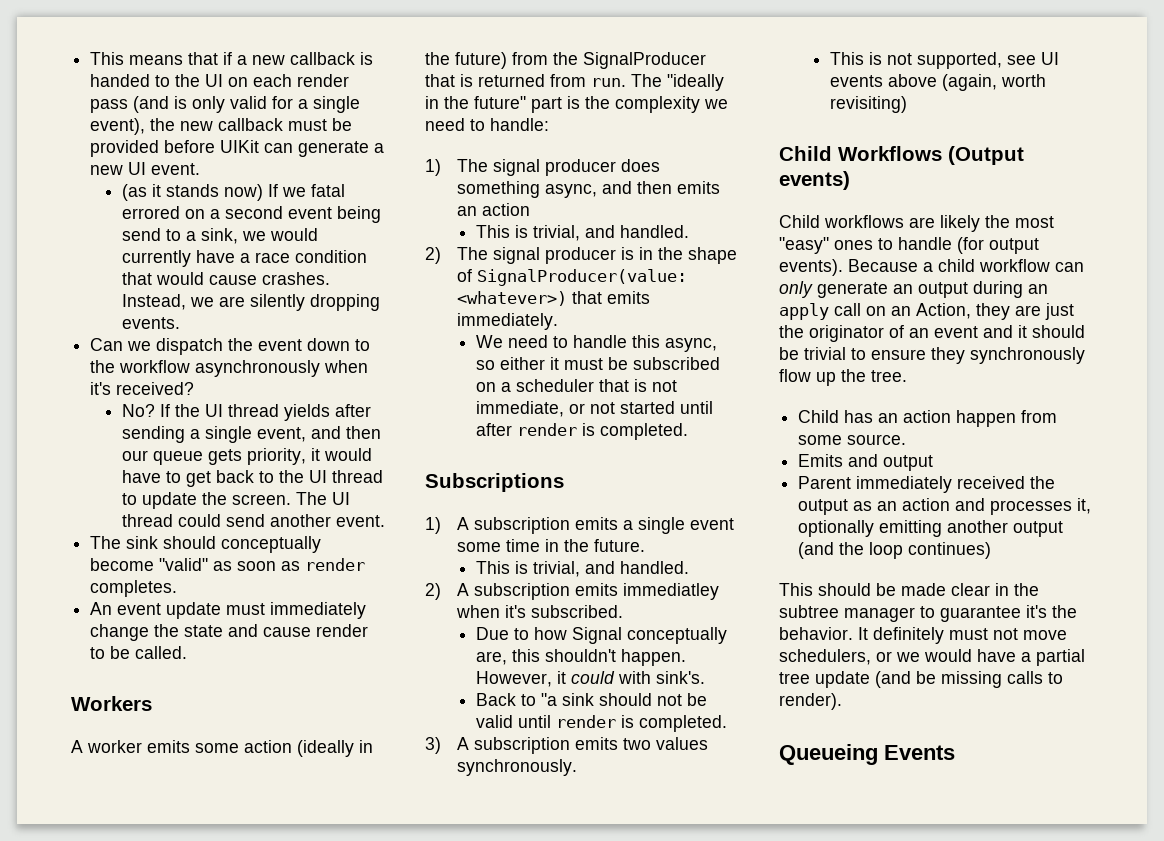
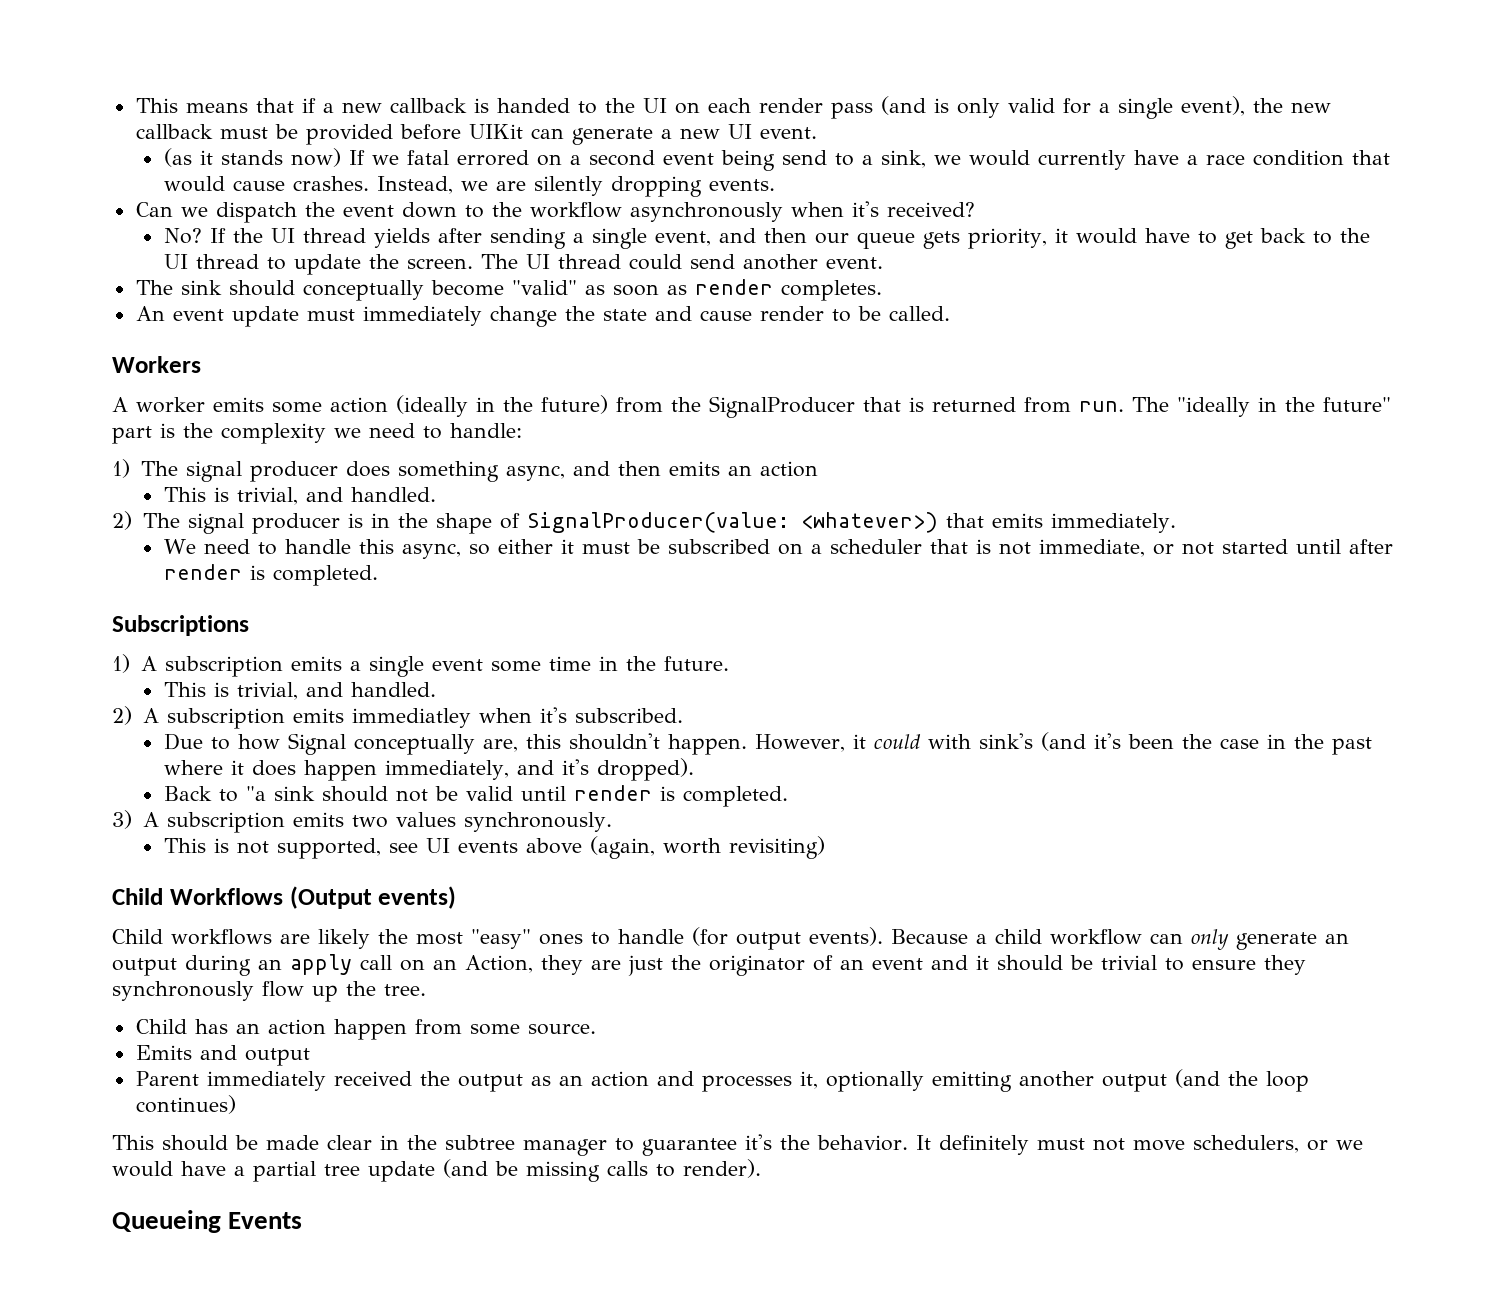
[655,671,705,684] sink's. -> [978,732,1372,755] [163,758,694,781] sink's (and it's been the case in the past where it does happen immediately, and it's dropped).

